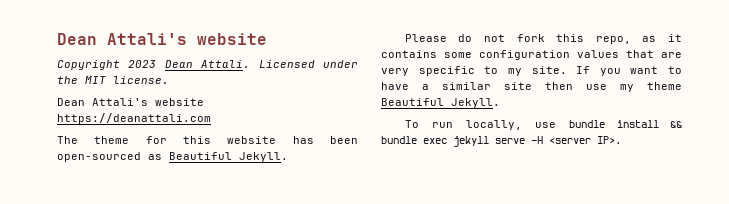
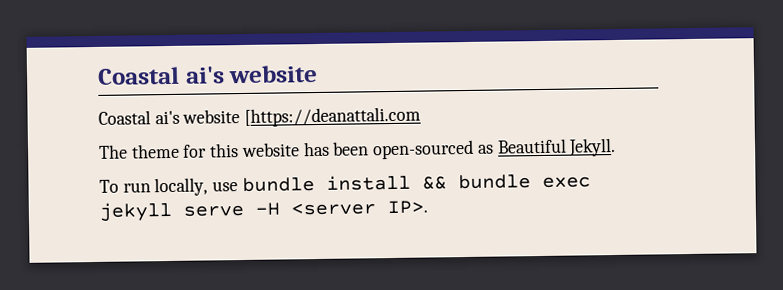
[57,33,187,45] Dean Attali's -> [97,66,225,85] Coastal ai's
[57,60,358,70] [57,76,169,84] [57,98,204,106] [57,113,211,124] Copyright 2023 Dean Attali. Licensed under the MIT license. // Dean Attali's website https://deanattali.com -> [98,106,422,127] Coastal ai's website [https://deanattali.com
[404,34,682,44] [381,50,682,60] [381,66,682,76] [381,82,682,92] [381,98,500,108] // Please do not fork this repo, as it contains some configuration values that are very specific to my site. If you want to have a similar site then use my theme Beautiful Jekyll. -> (617, 147) none

